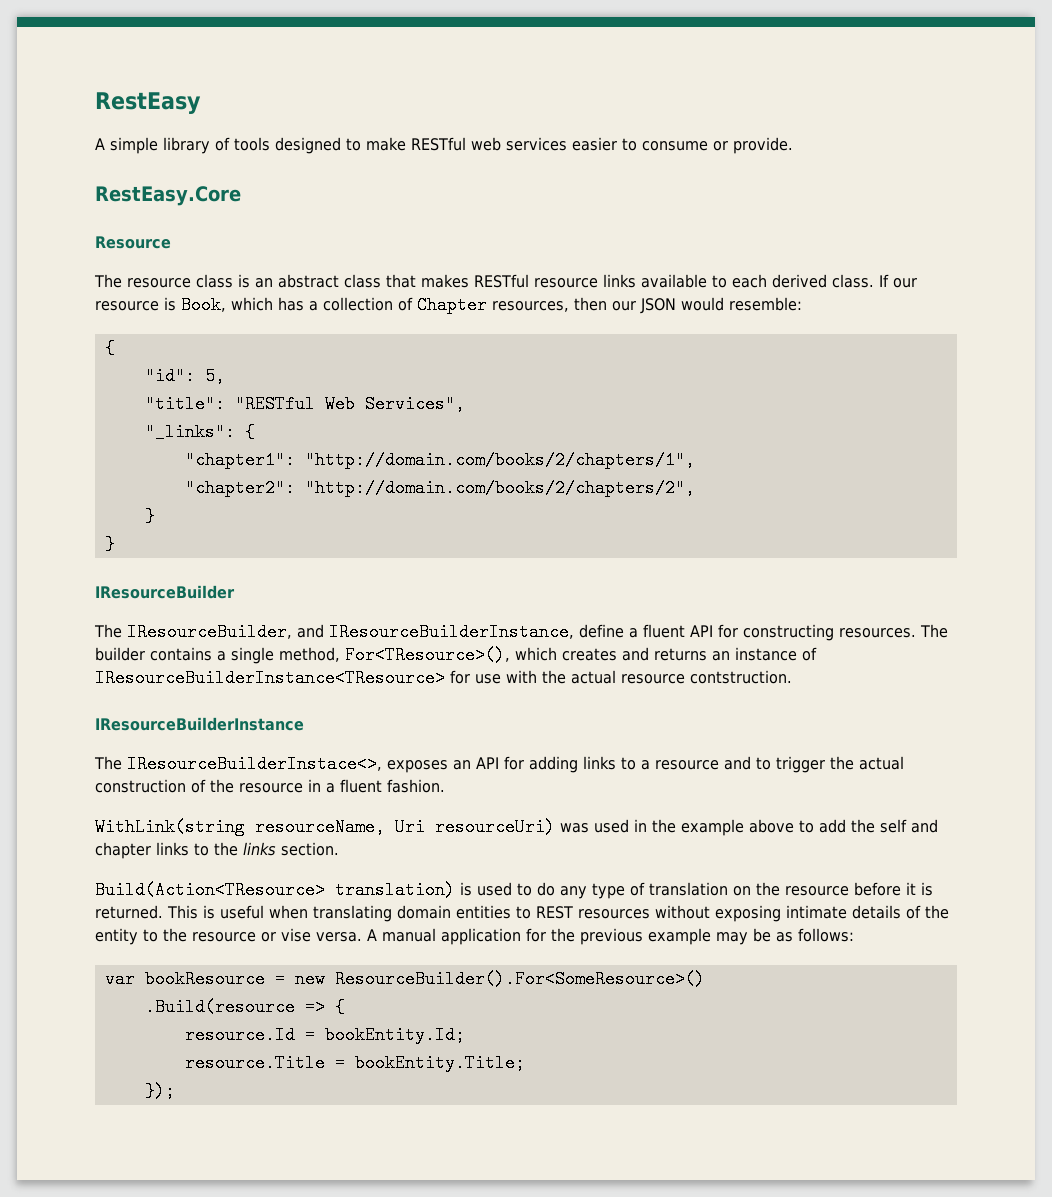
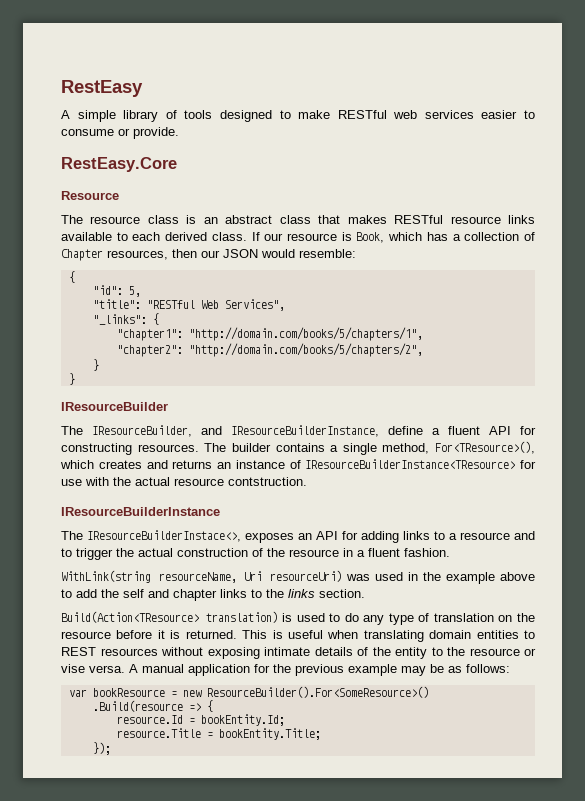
[304,451,695,469] "http://domain.com/books/2/chapters/1", -> [188,327,423,341] "http://domain.com/books/5/chapters/1",
[304,479,695,497] "http://domain.com/books/2/chapters/2", -> [188,343,423,357] "http://domain.com/books/5/chapters/2",

